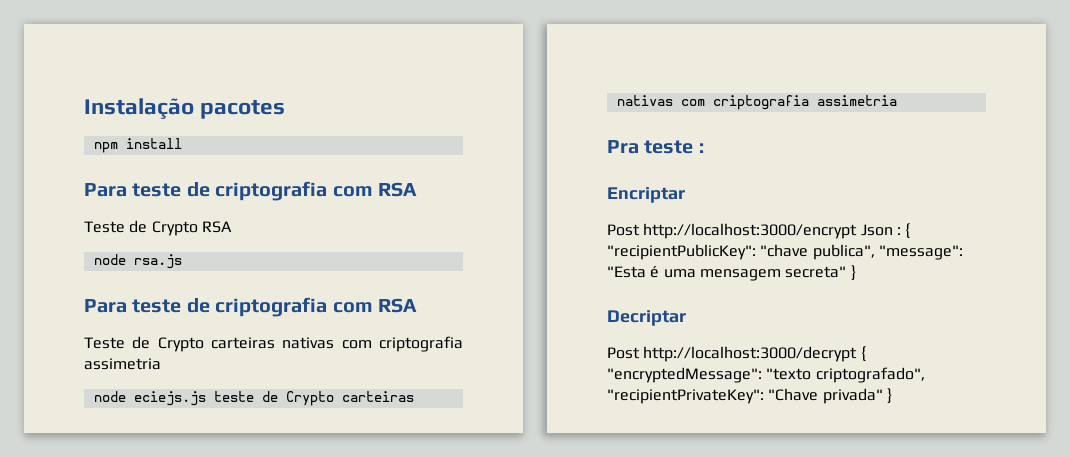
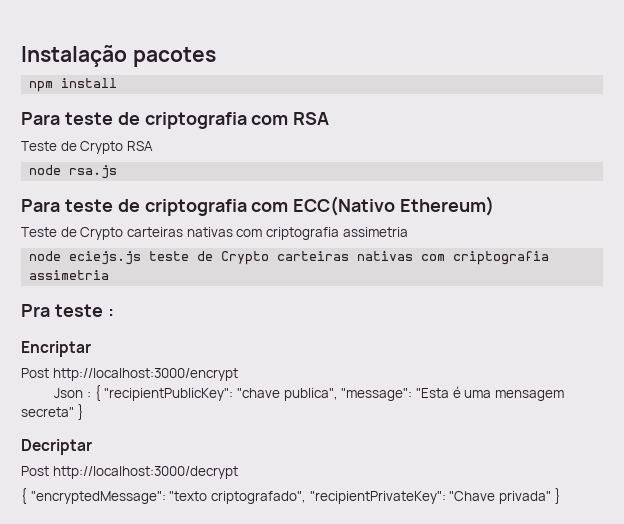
[378,298,417,313] RSA -> [293,196,495,216] ECC(Nativo Ethereum)
(858, 231) none -> (238, 374) //
(858, 354) none -> (238, 472) //

